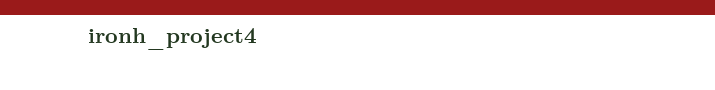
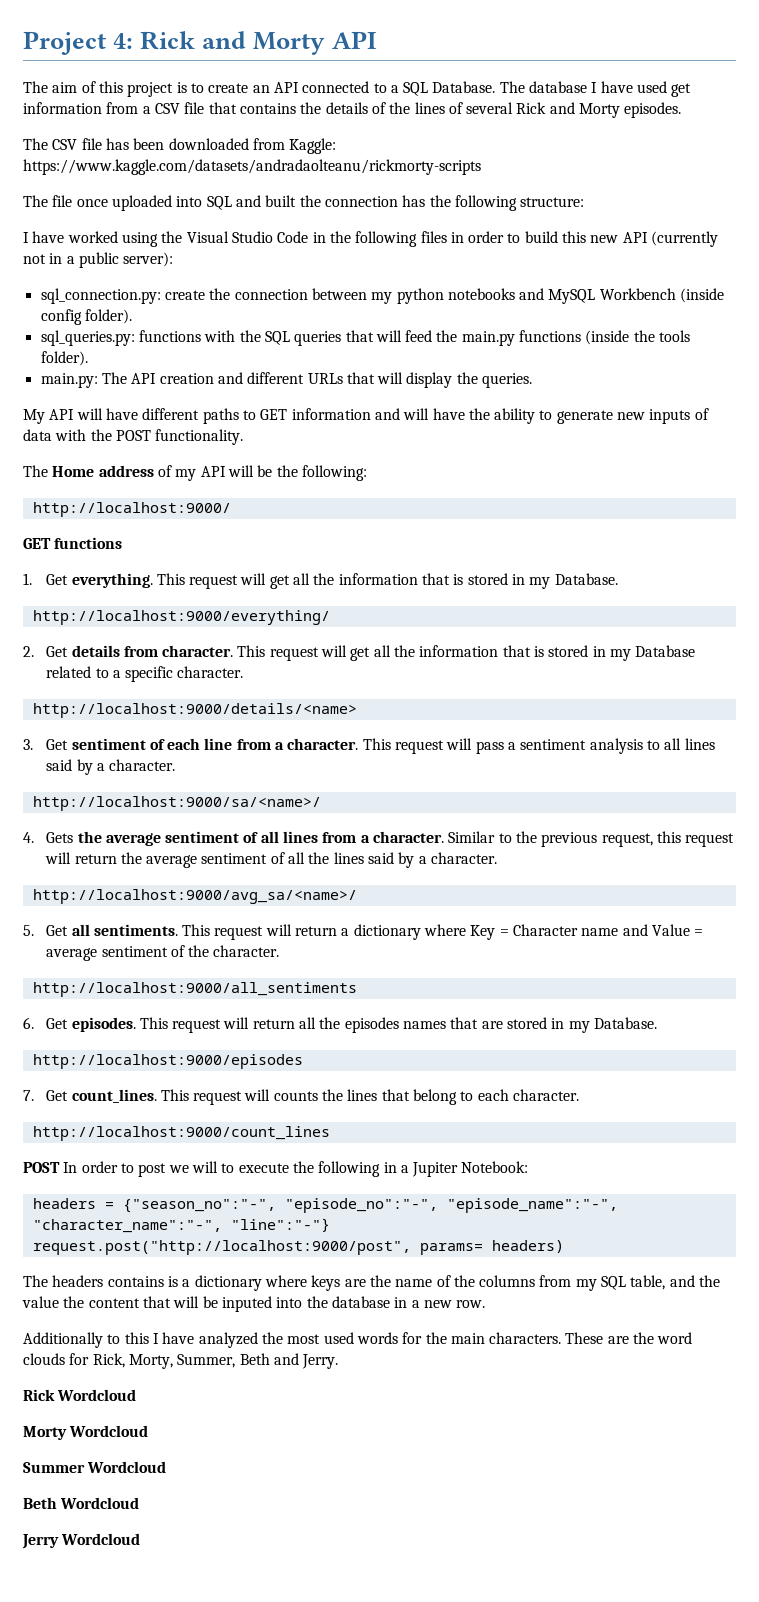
[88,28,257,50] ironh_project4 -> [23,31,378,55] [23,81,692,97] [23,102,682,118] [23,138,337,154] [23,159,481,175] [23,195,585,211] [23,231,719,247] [23,252,174,268] [40,288,725,304] [40,309,132,325] [40,330,691,346] [40,351,88,366] [40,372,533,388] [23,408,709,424] [23,429,244,445] [23,465,367,481] [32,502,231,517] [23,537,123,549] [23,573,618,589] [32,610,330,625] [23,645,696,661] [46,666,244,682] [32,703,357,718] [23,738,715,754] [46,759,176,775] [32,796,321,811] [23,831,735,847] [45,852,498,868] [32,889,357,904] [23,924,704,940] [46,945,280,961] [32,982,357,997] [23,1017,657,1033] [32,1054,303,1069] [23,1089,580,1105] [32,1126,330,1141] [23,1161,529,1177] [32,1198,618,1213] [32,1218,330,1233] [32,1240,564,1255] [23,1275,721,1291] [22,1296,486,1312] [23,1332,693,1348] [23,1353,339,1369] [23,1389,137,1401] [23,1425,149,1440] [23,1461,167,1473] [23,1497,140,1509] [22,1533,141,1549] Project 4: Rick and Morty API // The aim of this project is to create an API connected to a SQL Database. The database I have used get information from a CSV file that contains the details of the lines of several Rick and Morty episodes. // The CSV file has been downloaded from Kaggle: https://www.kaggle.com/datasets/andradaolteanu/rickmorty-scripts // The file once uploaded into SQL and built the connection has the following structure: // I have worked using the Visual Studio Code in the following files in order to build this new API (currently not in a public server): // sql_connection.py: create the connection between my python notebooks and MySQL Workbench (inside config folder). // sql_queries.py: functions with the SQL queries that will feed the main.py functions (inside the tools folder). // main.py: The API creation and different URLs that will display the queries. // My API will have different paths to GET information and will have the ability to generate new inputs of data with the POST functionality. // The Home address of my API will be the following: // http://localhost:9000/ // GET functions // 1. Get everything. This request will get all the information that is stored in my Database. // http://localhost:9000/everything/ // 2. Get details from character. This request will get all the information that is stored in my Database related to a specific character. // http://localhost:9000/details/<name> // 3. Get sentiment of each line from a character. This request will pass a sentiment analysis to all lines said by a character. // http://localhost:9000/sa/<name>/ // 4. Gets the average sentiment of all lines from a character. Similar to the previous request, this request will return the average sentiment of all the lines said by a character. // http://localhost:9000/avg_sa/<name>/ // 5. Get all sentiments. This request will return a dictionary where Key = Character name and Value = average sentiment of the character. // http://localhost:9000/all_sentiments // 6. Get episodes. This request will return all the episodes names that are stored in my Database. // http://localhost:9000/episodes // 7. Get count_lines. This request will counts the lines that belong to each character. // http://localhost:9000/count_lines // POST In order to post we will to execute the following in a Jupiter Notebook: // headers = {"season_no":"-", "episode_no":"-", "episode_name":"-", "character_name":"-", "line":"-"} // request.post("http://localhost:9000/post", params= headers) // The headers contains is a dictionary where keys are the name of the columns from my SQL table, and the value the content that will be inputed into the database in a new row. // Additionally to this I have analyzed the most used words for the main characters. These are the word clouds for Rick, Morty, Summer, Beth and Jerry. // Rick Wordcloud // Morty Wordcloud // Summer Wordcloud // Beth Wordcloud // Jerry Wordcloud

